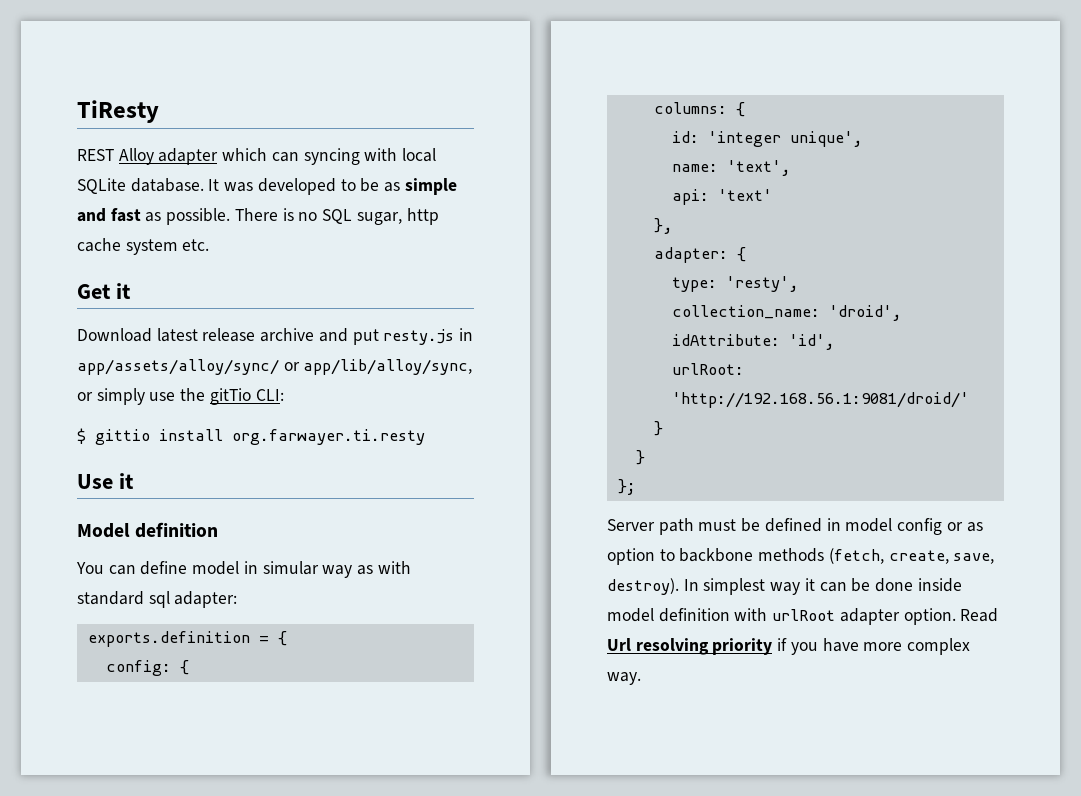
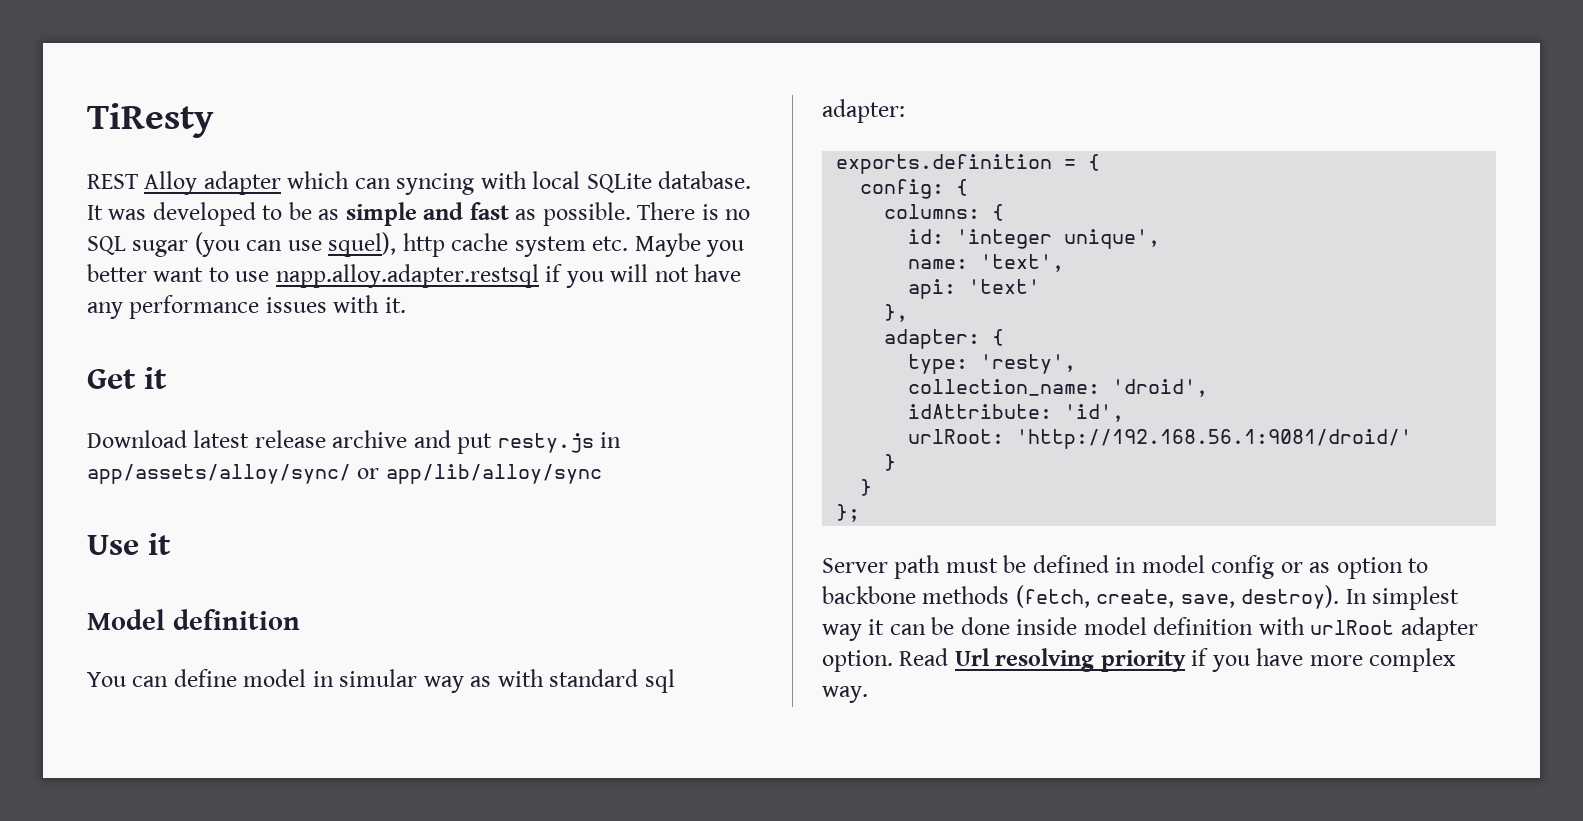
[356,212,402,225] sugar, -> [132,232,397,257] sugar (you can use squel),
(210, 245) none -> [634,233,745,257] [87,264,742,288] [87,295,406,319] Maybe you better want to use napp.alloy.adapter.restsql if you will not have any performance issues with it.
[303,359,473,375] [77,388,284,405] [77,428,425,445] app/lib/alloy/sync, or simply use the gitTio CLI: // $ gittio install org.farwayer.ti.resty -> [385,464,602,484] app/lib/alloy/sync

